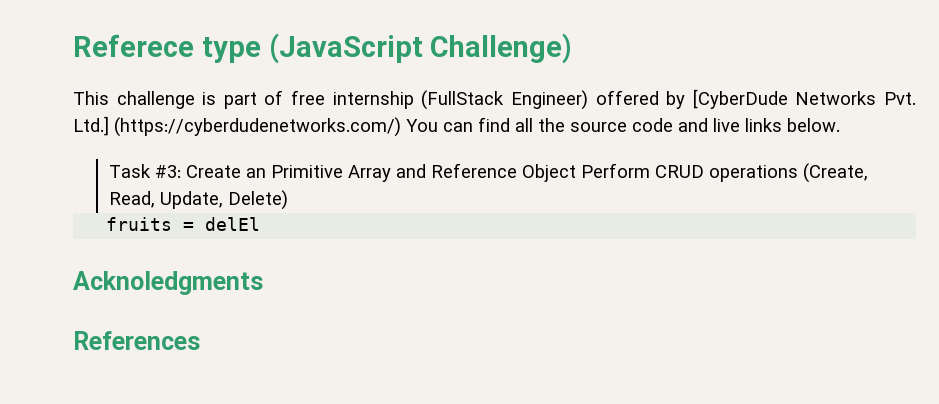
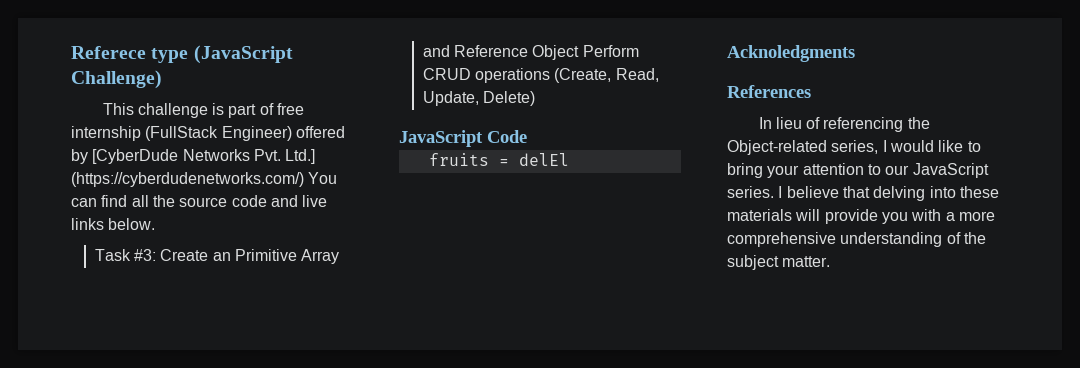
(288, 200) none -> [399,130,527,147] // JavaScript Code
(200, 340) none -> [758,117,930,132] [727,140,981,155] [727,163,989,178] [727,186,999,201] [727,209,995,224] [727,232,986,247] [727,255,831,270] // In lieu of referencing the Object-related series, I would like to bring your attention to our JavaScript series. I believe that delving into these materials will provide you with a more comprehensive understanding of the subject matter.

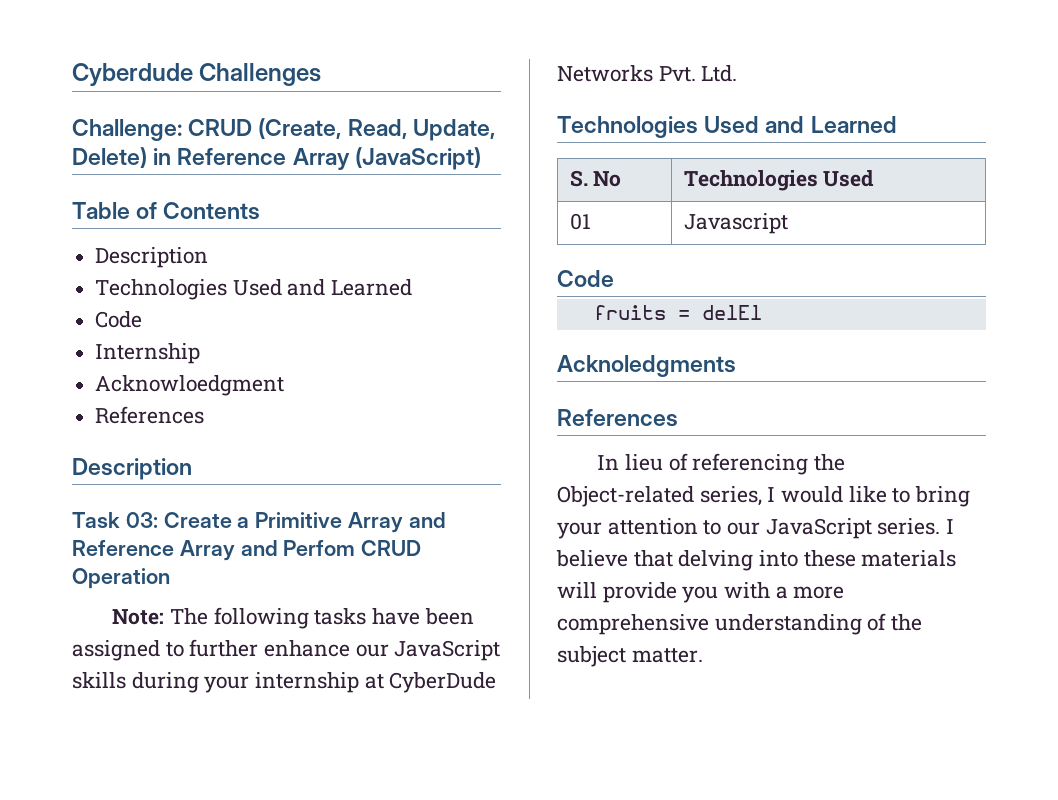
[71,45,293,64] [71,70,162,89] [102,103,305,118] [71,126,345,141] [71,149,316,164] [71,172,338,187] [71,195,328,207] [71,218,156,230] [94,249,340,264] [422,45,639,60] [422,68,659,83] [422,91,536,106] [399,130,483,147] Referece type (JavaScript Challenge) // This challenge is part of free internship (FullStack Engineer) offered by [CyberDude Networks Pvt. Ltd.] (https://cyberdudenetworks.com/) You can find all the source code and live links below. // Task #3: Create an Primitive Array and Reference Object Perform CRUD operations (Create, Read, Update, Delete) // JavaScript -> [72,63,322,86] [72,118,495,141] [72,147,481,170] [72,202,261,220] [95,247,209,268] [95,279,413,300] [95,311,143,328] [95,343,201,364] [95,375,285,396] [95,406,205,424] [72,458,192,480] [72,512,446,533] [72,540,422,561] [72,568,170,589] [112,607,474,629] [72,639,501,661] [72,672,497,693] [557,65,738,82] [557,116,897,138] [569,170,622,187] [683,170,875,191] [569,213,591,230] [683,213,788,234] Cyberdude Challenges // Challenge: CRUD (Create, Read, Update, Delete) in Reference Array (JavaScript) // Table of Contents // Description // Technologies Used and Learned // Code // Internship // Acknowloedgment // References // Description // Task 03: Create a Primitive Array and Reference Array and Perfom CRUD Operation // Note: The following tasks have been assigned to further enhance our JavaScript skills during your internship at CyberDude Networks Pvt. Ltd. // Technologies Used and Learned // S. No | Technologies Used // 01 | Javascript //

